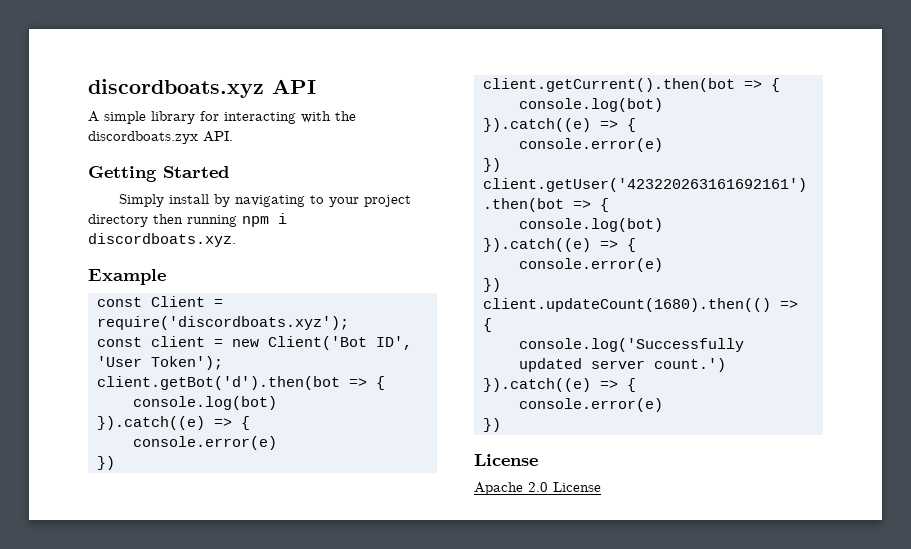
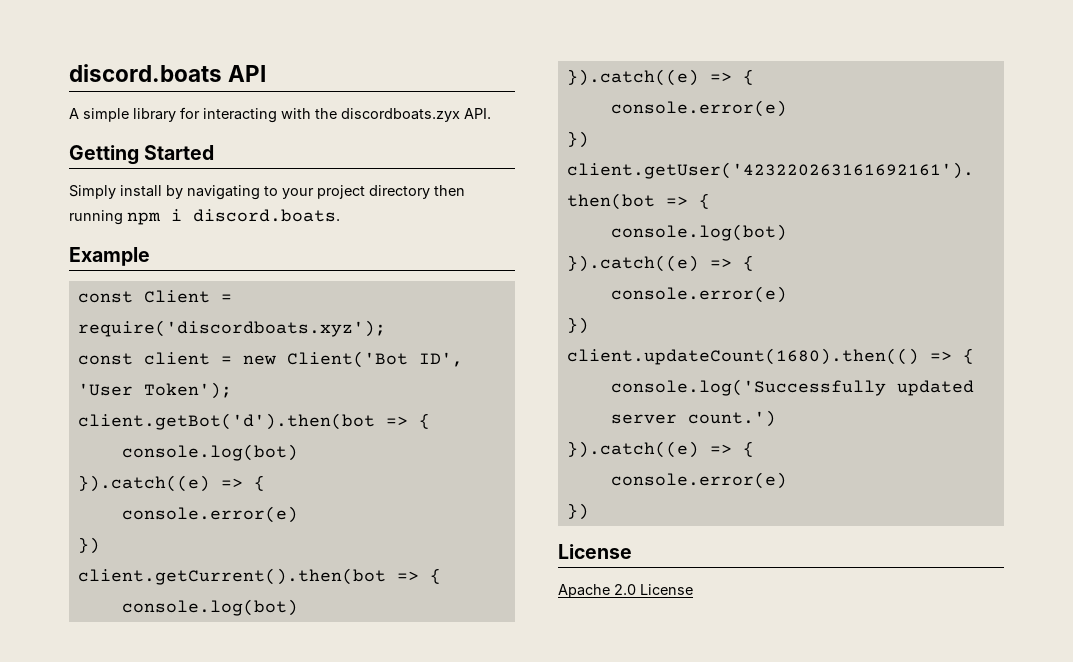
[88,79,264,98] discordboats.xyz -> [69,64,222,82] discord.boats
[88,233,236,247] discordboats.xyz. -> [193,209,340,222] discord.boats.

